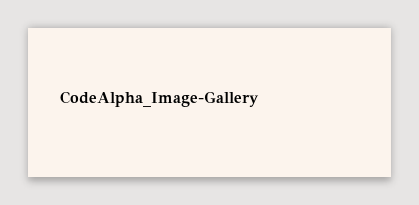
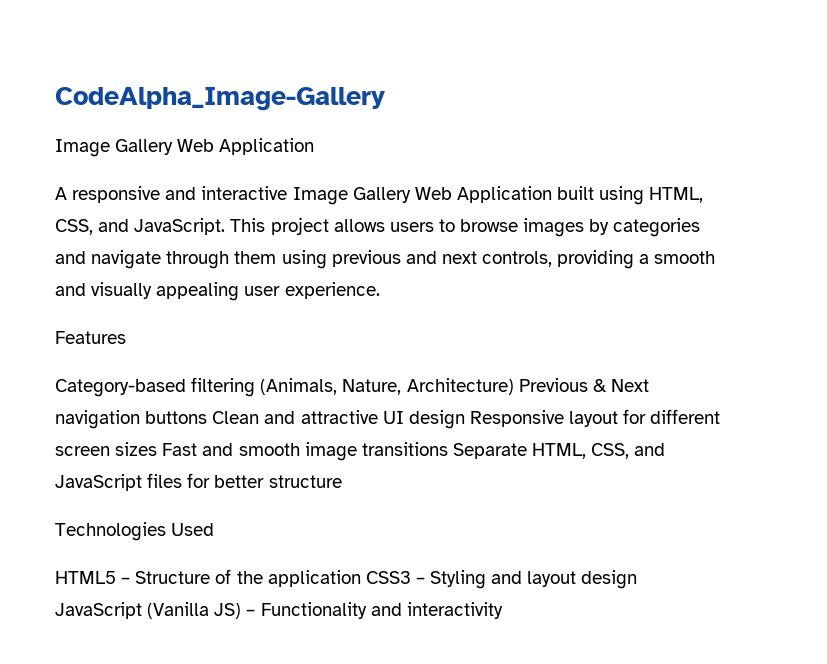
(259, 99) none -> [55,138,315,157] [55,186,704,205] [55,217,701,237] [55,250,716,269] [55,282,380,301] [55,331,126,344] [55,377,649,397] [55,409,721,429] [55,442,666,461] [55,473,342,491] [55,522,215,541] [55,569,638,589] [55,602,503,619] // Image Gallery Web Application // A responsive and interactive Image Gallery Web Application built using HTML, CSS, and JavaScript. This project allows users to browse images by categories and navigate through them using previous and next controls, providing a smooth and visually appealing user experience. // Features // Category-based filtering (Animals, Nature, Architecture) Previous & Next navigation buttons Clean and attractive UI design Responsive layout for different screen sizes Fast and smooth image transitions Separate HTML, CSS, and JavaScript files for better structure // Technologies Used // HTML5 – Structure of the application CSS3 – Styling and layout design JavaScript (Vanilla JS) – Functionality and interactivity

